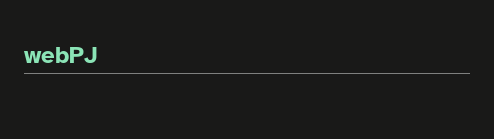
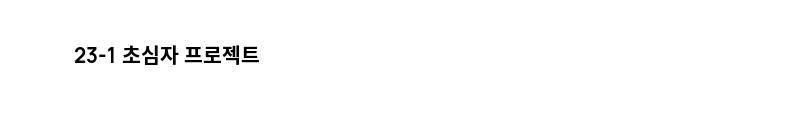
[24,47,97,63] webPJ -> [74,45,261,65] 23-1 초심자 프로젝트

